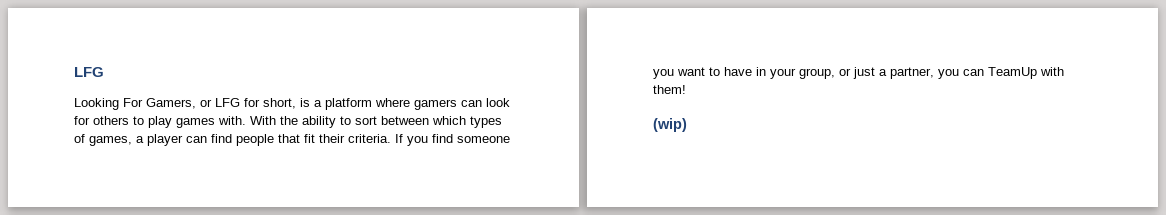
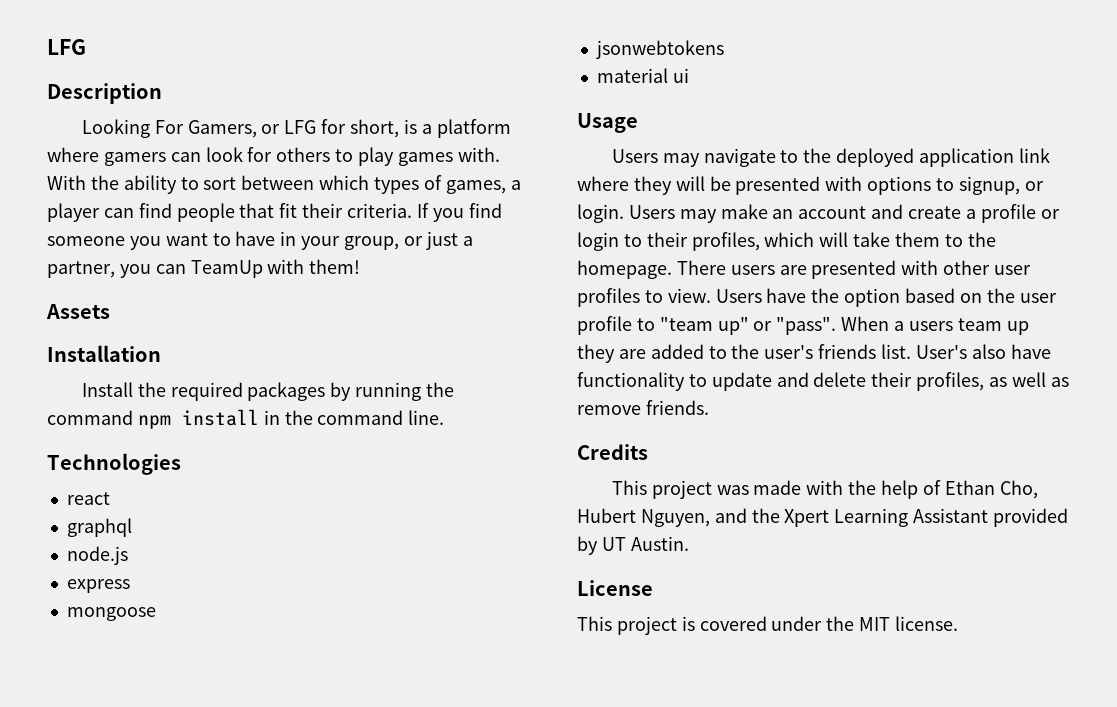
[74,67,104,77] LFG -> [47,39,86,55] [47,83,162,104] LFG // Description
[653,118,687,132] (wip) -> [46,304,110,319] [47,345,161,362] [81,382,454,401] [47,409,445,429] [47,453,181,475] [66,492,110,505] [66,518,132,537] [66,546,128,565] [66,579,130,593] [66,607,156,621] [595,40,724,59] [596,68,689,83] [577,113,638,133] [611,148,1050,167] [577,176,1044,195] [577,204,1060,223] [577,232,996,251] [577,260,1032,279] [577,288,1057,307] [577,316,1029,335] [577,344,1051,363] [577,372,1069,391] [577,400,709,415] [577,444,648,460] [611,480,1038,499] [577,508,1069,527] [577,536,689,555] [577,580,653,596] [577,616,959,635] Assets // Installation // Install the required packages by running the command npm install in the command line. // Technologies // react // graphql // node.js // express // mongoose // jsonwebtokens // material ui // Usage // Users may navigate to the deployed application link where they will be presented with options to signup, or login. Users may make an account and create a profile or login to their profiles, which will take them to the homepage. There users are presented with other user profiles to view. Users have the option based on the user profile to "team up" or "pass". When a users team up they are added to the user's friends list. User's also have functionality to update and delete their profiles, as well as remove friends. // Credits // This project was made with the help of Ethan Cho, Hubert Nguyen, and the Xpert Learning Assistant provided by UT Austin. // License // This project is covered under the MIT license.

